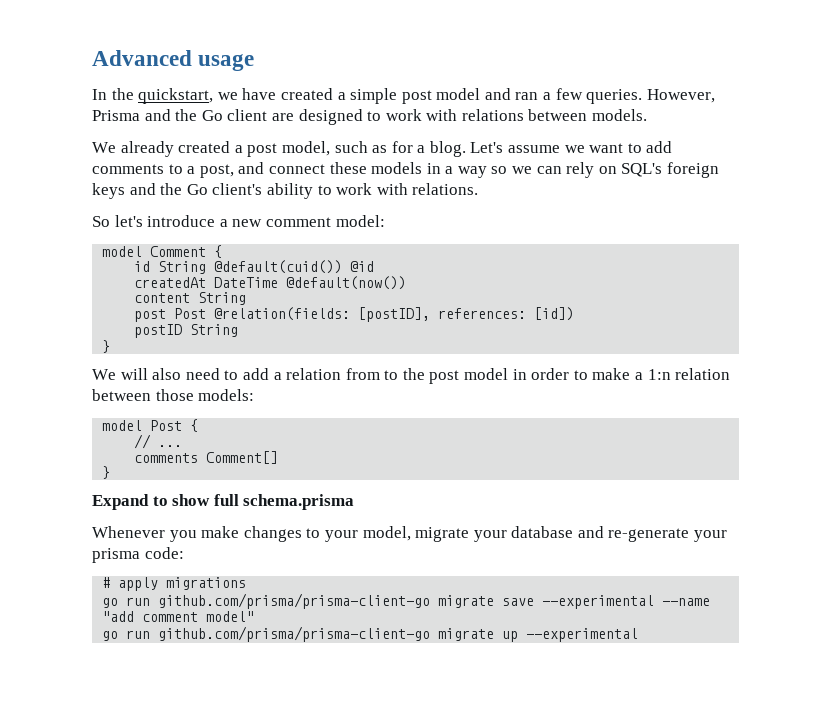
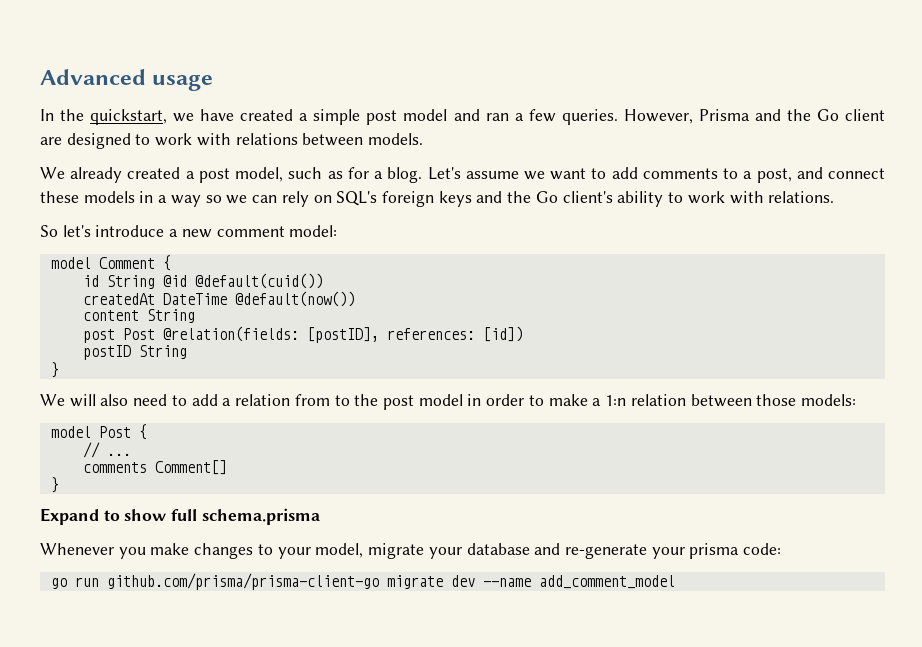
(207, 267) none -> [162,275,187,287] @id
[350,261,375,272] @id -> (323, 281) none
[102,577,247,591] [102,593,711,609] [102,611,255,622] [102,626,639,642] // # apply migrations // go run github.com/prisma/prisma-client-go migrate save --experimental --name "add comment model" // go run github.com/prisma/prisma-client-go migrate up --experimental -> [50,573,675,590] // go run github.com/prisma/prisma-client-go migrate dev --name add_comment_model

